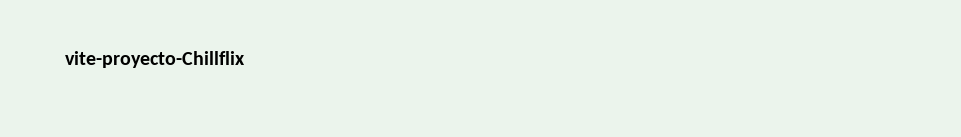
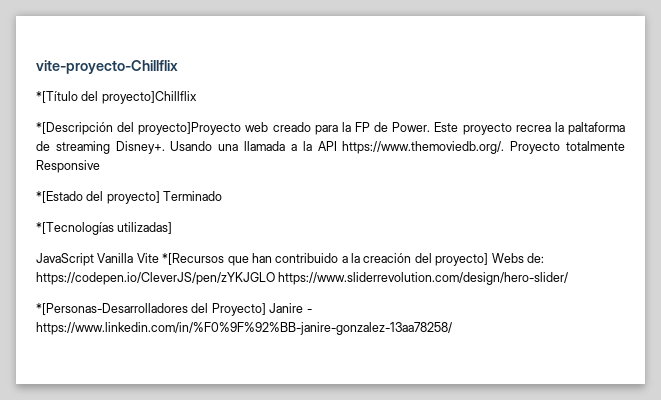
(245, 59) none -> [36,91,197,104] [36,122,626,135] [36,141,625,154] [36,160,100,173] [36,191,223,204] [36,222,173,235] [36,253,544,266] [36,272,569,285] [36,303,312,316] [36,322,452,335] // *[Título del proyecto]Chillflix // *[Descripción del proyecto]Proyecto web creado para la FP de Power. Este proyecto recrea la paltaforma de streaming Disney+. Usando una llamada a la API https://www.themoviedb.org/. Proyecto totalmente Responsive // *[Estado del proyecto] Terminado // *[Tecnologías utilizadas] // JavaScript Vanilla Vite *[Recursos que han contribuido a la creación del proyecto] Webs de: https://codepen.io/CleverJS/pen/zYKJGLO https://www.sliderrevolution.com/design/hero-slider/ // *[Personas-Desarrolladores del Proyecto] Janire - https://www.linkedin.com/in/%F0%9F%92%BB-janire-gonzalez-13aa78258/

